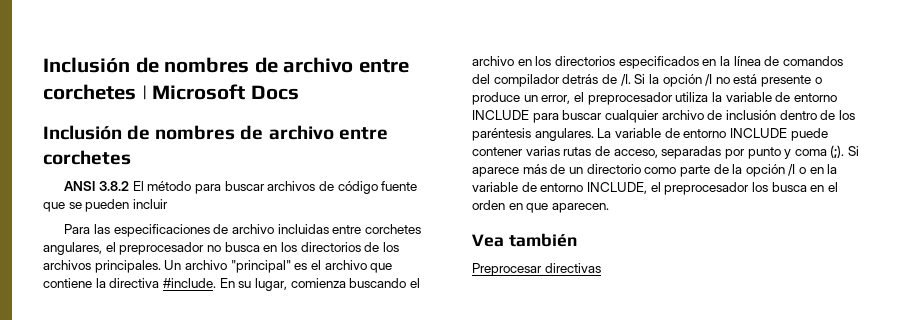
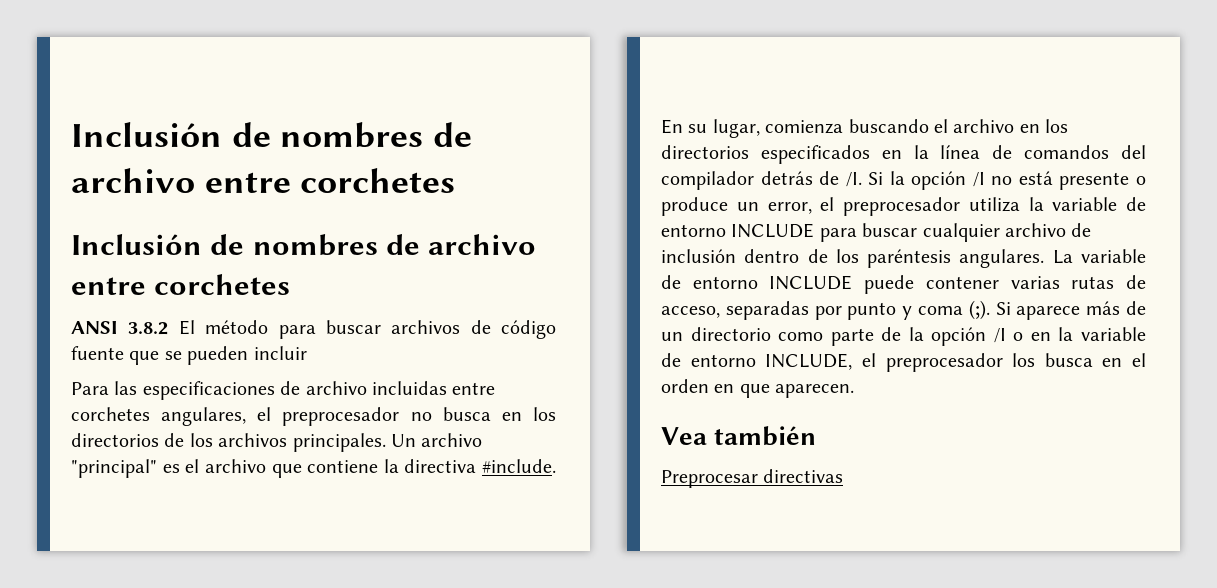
[43,57,409,73] [43,84,299,100] Inclusión de nombres de archivo entre corchetes | Microsoft Docs -> [71,122,473,148] [71,168,456,193] Inclusión de nombres de archivo entre corchetes

